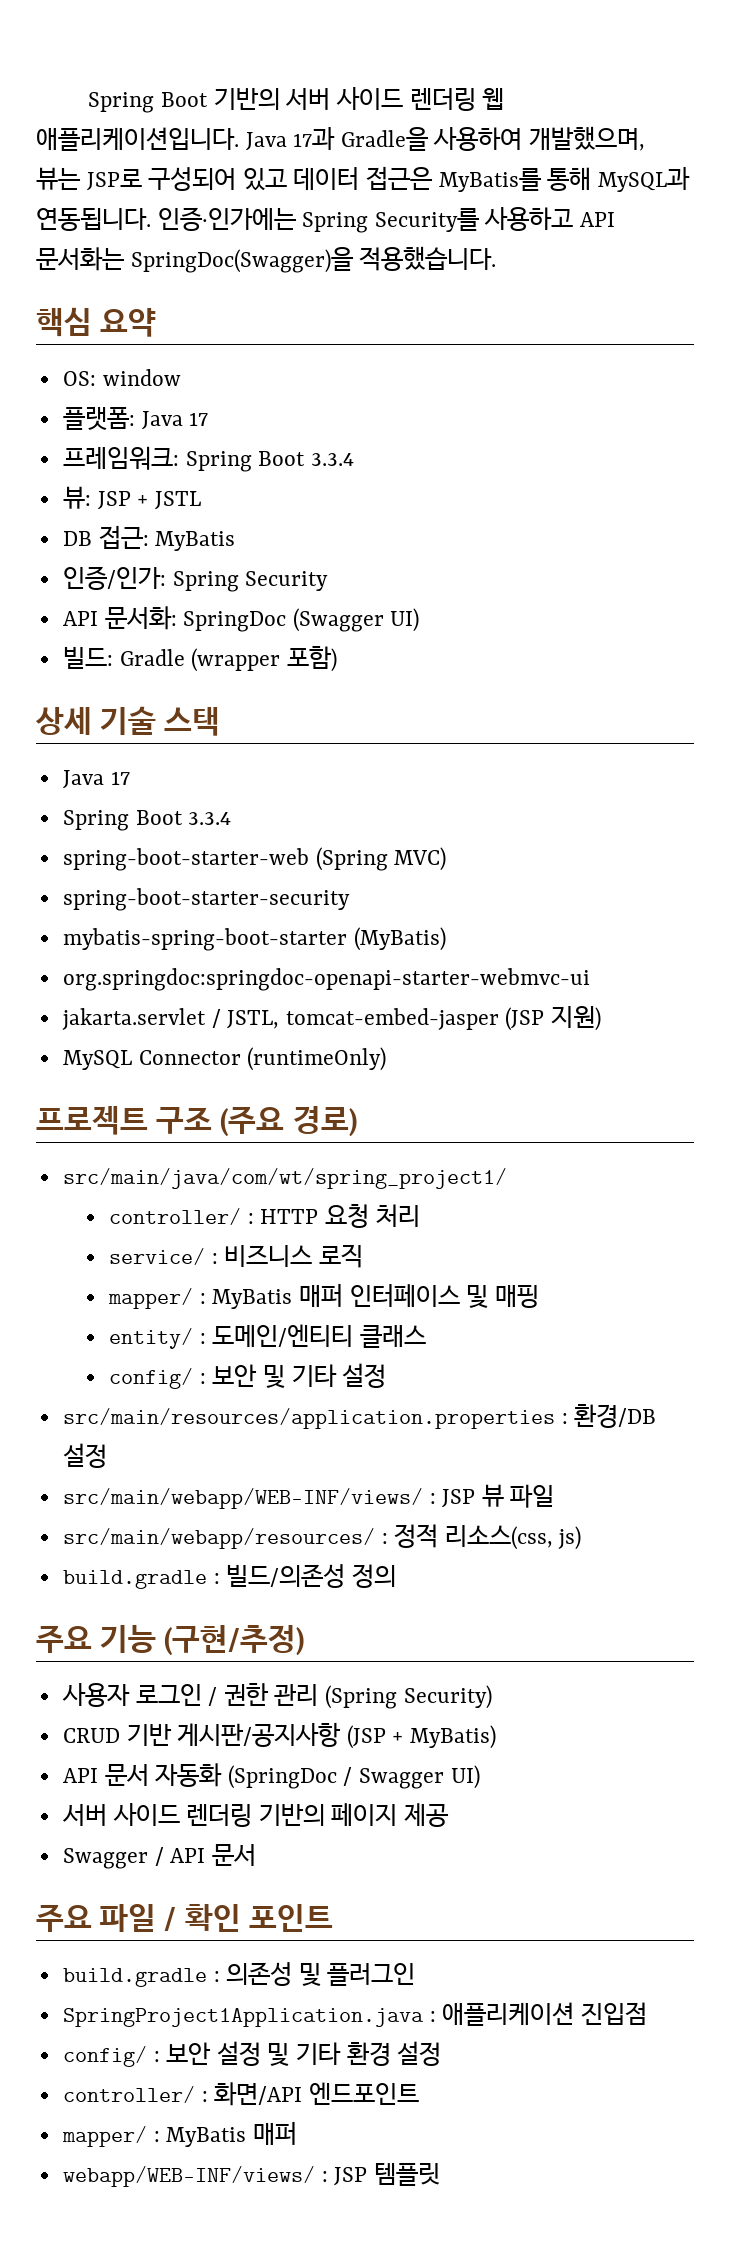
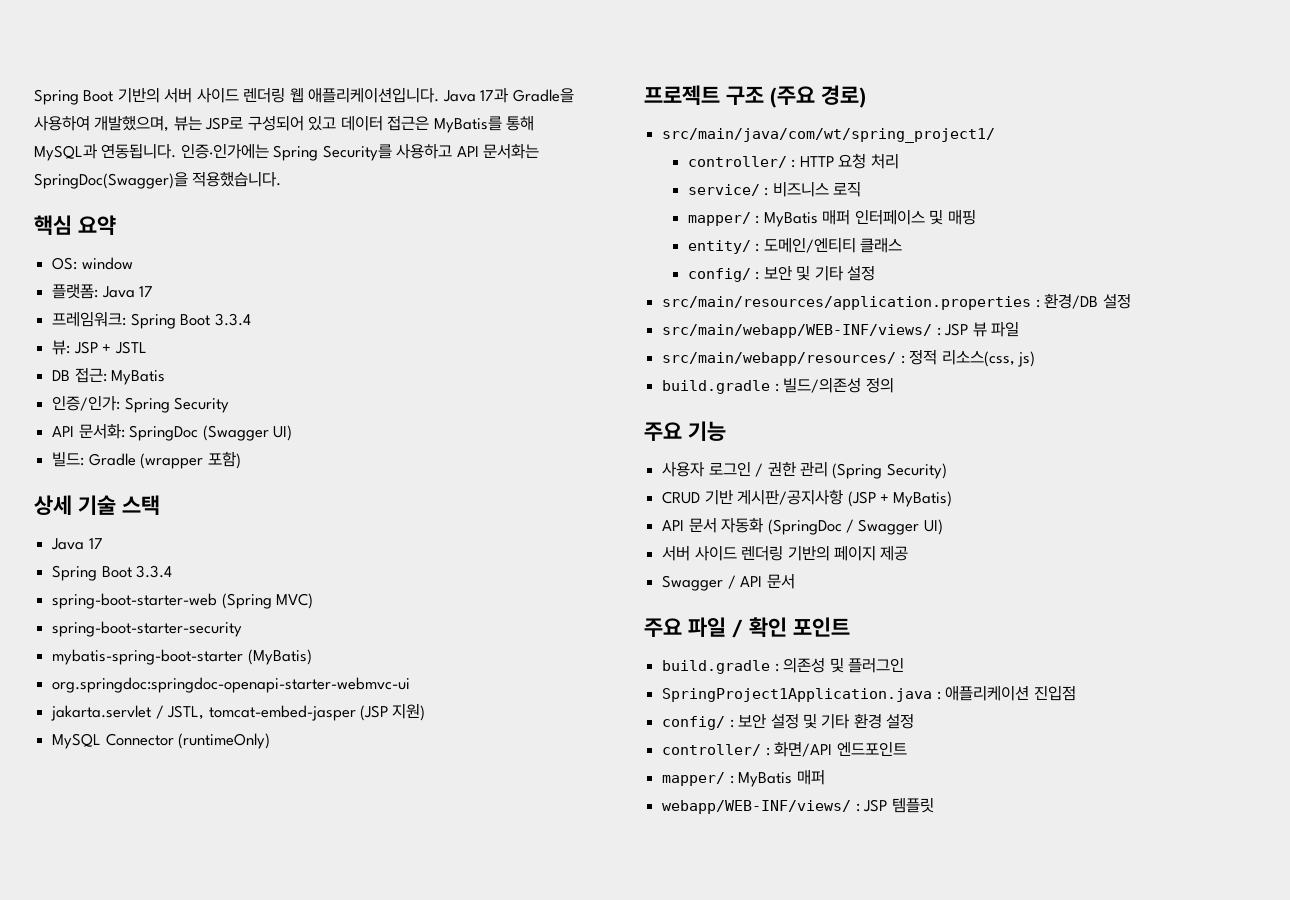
[164,1625,305,1656] (구현/추정) -> (726, 431) none

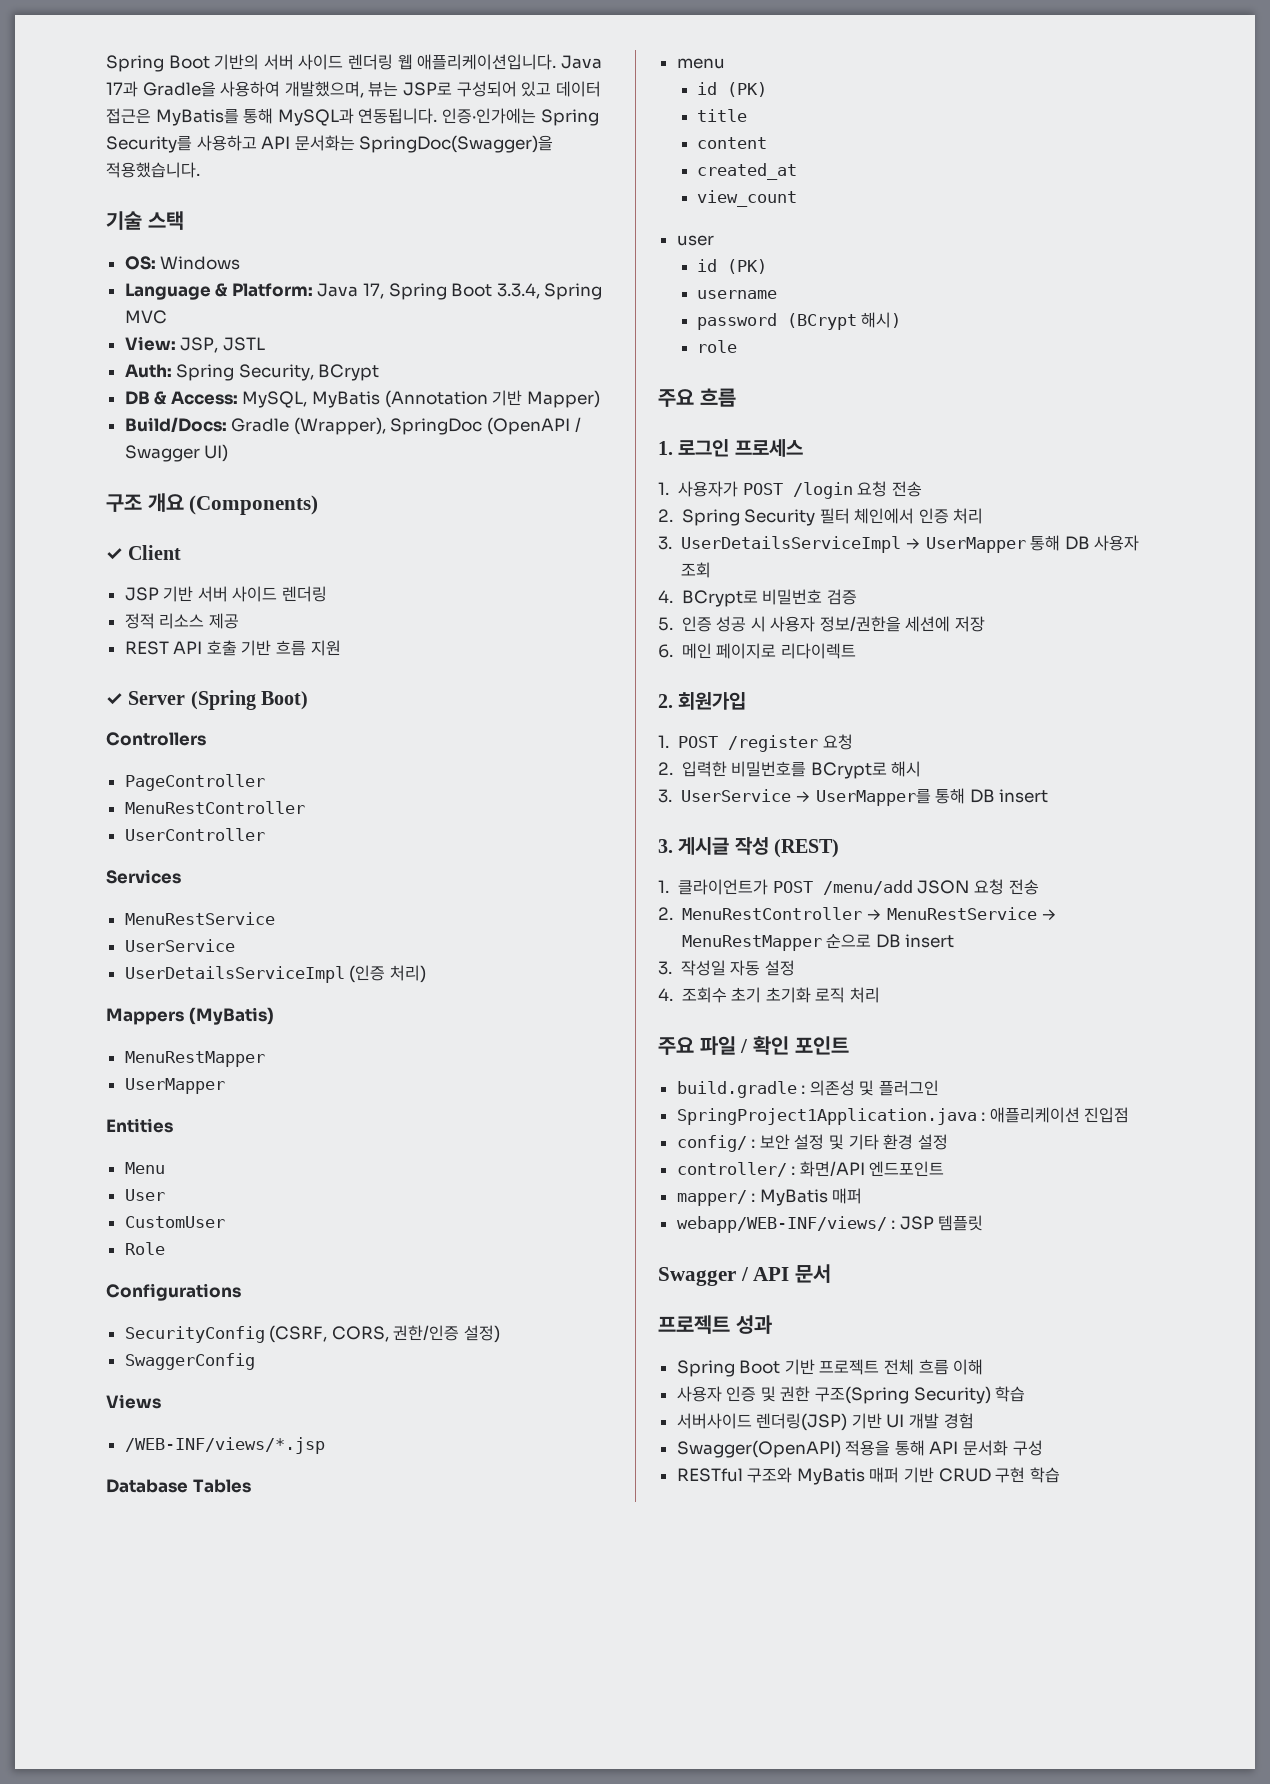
[34,215,116,235] [52,257,133,270] [52,284,154,299] [52,311,251,329] [52,340,147,355] [52,367,166,385] [52,395,230,413] [52,423,292,441] [52,451,241,469] [34,495,160,515] [51,538,103,550] [52,565,173,581] [52,593,314,609] [52,621,243,637] [52,649,312,665] [52,677,411,693] [51,703,426,721] [52,733,271,749] [644,85,866,108] [662,128,996,143] [687,153,899,169] [687,181,862,197] [687,209,976,227] [687,237,903,254] [687,265,876,282] [662,293,1131,310] [662,321,1019,338] [662,349,1035,367] [662,377,894,394] [644,421,726,441] [662,461,947,479] [662,489,953,507] [662,517,943,535] [662,545,876,561] 핵심 요약 // OS: window // 플랫폼: Java 17 // 프레임워크: Spring Boot 3.3.4 // 뷰: JSP + JSTL // DB 접근: MyBatis // 인증/인가: Spring Security // API 문서화: SpringDoc (Swagger UI) // 빌드: Gradle (wrapper 포함) // 상세 기술 스택 // Java 17 // Spring Boot 3.3.4 // spring-boot-starter-web (Spring MVC) // spring-boot-starter-security // mybatis-spring-boot-starter (MyBatis) // org.springdoc:springdoc-openapi-starter-webmvc-ui // jakarta.servlet / JSTL, tomcat-embed-jasper (JSP 지원) // MySQL Connector (runtimeOnly) // 프로젝트 구조 (주요 경로) // src/main/java/com/wt/spring_project1/ // controller/ : HTTP 요청 처리 // service/ : 비즈니스 로직 // mapper/ : MyBatis 매퍼 인터페이스 및 매핑 // entity/ : 도메인/엔티티 클래스 // config/ : 보안 및 기타 설정 // src/main/resources/application.properties : 환경/DB 설정 // src/main/webapp/WEB-INF/views/ : JSP 뷰 파일 // src/main/webapp/resources/ : 정적 리소스(css, js) // build.gradle : 빌드/의존성 정의 // 주요 기능 // 사용자 로그인 / 권한 관리 (Spring Security) // CRUD 기반 게시판/공지사항 (JSP + MyBatis) // API 문서 자동화 (SpringDoc / Swagger UI) // 서버 사이드 렌더링 기반의 페이지 -> [106,211,184,230] [124,256,241,270] [124,283,603,300] [124,310,167,324] [124,336,265,353] [124,364,380,381] [124,390,600,408] [124,417,581,435] [124,444,229,462] [106,493,319,515] [106,545,182,560] [124,586,328,602] [124,613,205,629] 기술 스택 // OS: Windows // Language & Platform: Java 17, Spring Boot 3.3.4, Spring MVC // View: JSP, JSTL // Auth: Spring Security, BCrypt // DB & Access: MySQL, MyBatis (Annotation 기반 Mapper) // Build/Docs: Gradle (Wrapper), SpringDoc (OpenAPI / Swagger UI) // 구조 개요 (Components) // ✓ Client // JSP 기반 서버 사이드 렌더링 // 정적 리소스
[662,573,795,591] Swagger / API 문서 -> [124,640,341,656] [106,690,309,710] [106,732,206,746] [124,774,265,791] [124,801,305,814] [124,828,265,841] [106,869,181,884] [124,912,275,925] [124,939,235,952] [124,965,426,983] [106,1007,274,1025] [124,1051,265,1067] [124,1078,225,1094] [106,1118,173,1133] [124,1162,165,1174] [124,1189,165,1201] [124,1216,225,1228] [124,1242,165,1255] [106,1283,241,1301] [124,1325,501,1343] [124,1353,255,1370] [106,1394,161,1409] [124,1437,325,1454] [106,1479,251,1493] [676,58,725,69] [696,82,767,97] [696,109,747,122] [696,137,767,149] [696,163,797,180] [696,190,797,207] [676,235,714,246] [696,259,767,274] [696,290,777,299] [696,312,902,330] [696,340,737,353] [658,388,736,407] [658,439,803,457] [658,481,922,499] [658,508,984,526] [658,535,1140,553] [680,562,711,578] [658,589,857,607] [658,616,986,632] [658,643,856,659] [658,692,747,710] [658,734,853,752] [658,761,922,779] [658,788,1049,806] [658,837,840,858] [658,879,1039,895] [658,907,1058,921] [681,933,955,951] [658,960,795,976] [658,987,880,1003] REST API 호출 기반 흐름 지원 // ✓ Server (Spring Boot) // Controllers // PageController // MenuRestController // UserController // Services // MenuRestService // UserService // UserDetailsServiceImpl (인증 처리) // Mappers (MyBatis) // MenuRestMapper // UserMapper // Entities // Menu // User // CustomUser // Role // Configurations // SecurityConfig (CSRF, CORS, 권한/인증 설정) // SwaggerConfig // Views // /WEB-INF/views/*.jsp // Database Tables // menu // id (PK) // title // content // created_at // view_count // user // id (PK) // username // password (BCrypt 해시) // role // 주요 흐름 // 1. 로그인 프로세스 // 1. 사용자가 POST /login 요청 전송 // 2. Spring Security 필터 체인에서 인증 처리 // 3. UserDetailsServiceImpl → UserMapper 통해 DB 사용자 조회 // 4. BCrypt로 비밀번호 검증 // 5. 인증 성공 시 사용자 정보/권한을 세션에 저장 // 6. 메인 페이지로 리다이렉트 // 2. 회원가입 // 1. POST /register 요청 // 2. 입력한 비밀번호를 BCrypt로 해시 // 3. UserService → UserMapper를 통해 DB insert // 3. 게시글 작성 (REST) // 1. 클라이언트가 POST /menu/add JSON 요청 전송 // 2. MenuRestController → MenuRestService → MenuRestMapper 순으로 DB insert // 3. 작성일 자동 설정 // 4. 조회수 초기 초기화 로직 처리
(934, 805) none -> [658,1264,832,1286] [658,1315,772,1334] [676,1359,984,1377] [676,1386,1026,1404] [676,1413,974,1431] [676,1440,1043,1458] [676,1467,1060,1485] // Swagger / API 문서 // 프로젝트 성과 // Spring Boot 기반 프로젝트 전체 흐름 이해 // 사용자 인증 및 권한 구조(Spring Security) 학습 // 서버사이드 렌더링(JSP) 기반 UI 개발 경험 // Swagger(OpenAPI) 적용을 통해 API 문서화 구성 // RESTful 구조와 MyBatis 매퍼 기반 CRUD 구현 학습

